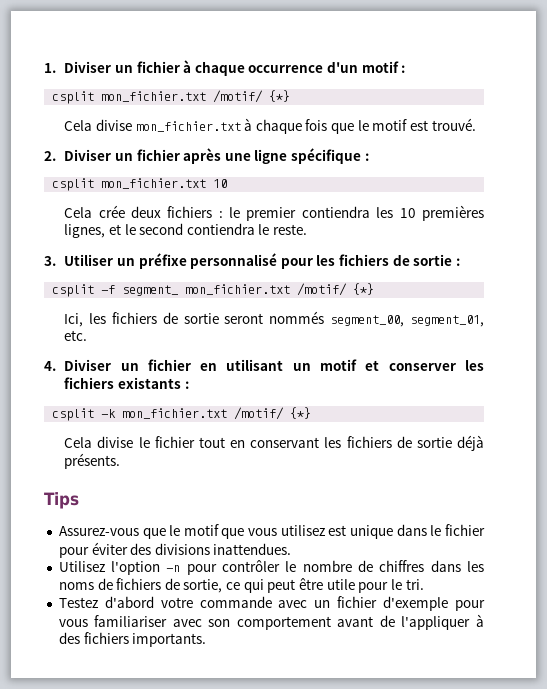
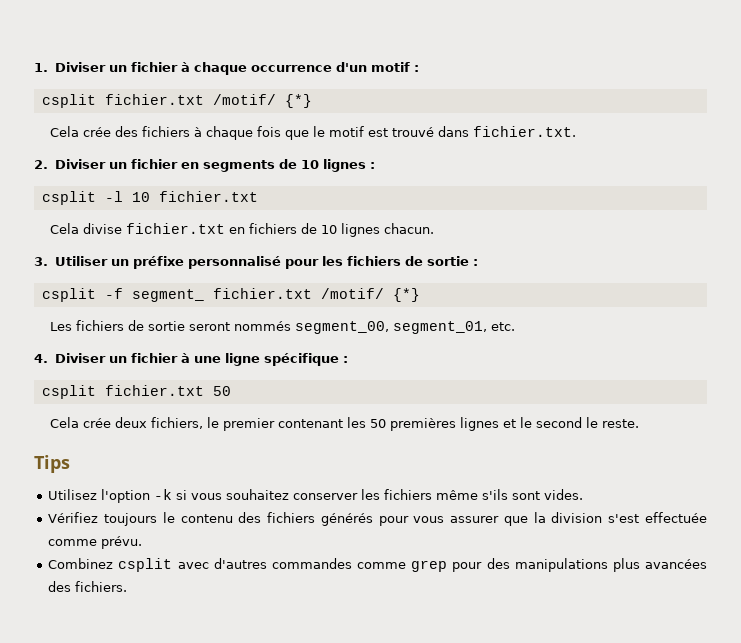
[101,90,291,103] [64,119,241,132] mon_fichier.txt /motif/ {*} // Cela divise mon_fichier.txt -> [104,94,312,108] [50,126,191,137] fichier.txt /motif/ {*} // Cela crée des fichiers
[431,118,476,131] trouvé. -> [392,126,577,137] trouvé dans fichier.txt.
[183,148,369,164] [52,178,228,191] [64,205,485,221] [64,223,308,238] après une ligne spécifique : // csplit mon_fichier.txt 10 // Cela crée deux fichiers : le premier contiendra les 10 premières lignes, et le second contiendra le reste. -> [180,159,375,172] [41,191,258,205] [50,223,435,237] en segments de 10 lignes : // csplit -l 10 fichier.txt // Cela divise fichier.txt en fichiers de 10 lignes chacun.
[185,283,375,296] [64,313,107,327] mon_fichier.txt /motif/ {*} // Ici, les -> [212,288,420,302] [50,322,73,331] fichier.txt /motif/ {*} // Les
[200,359,485,371] [64,377,189,389] [52,407,312,421] [64,435,484,451] [64,453,121,469] [44,492,79,509] [58,524,485,539] [58,542,292,558] [58,560,484,575] [58,578,424,593] [58,596,485,611] [58,614,485,630] [58,632,207,647] en utilisant un motif et conserver les fichiers existants : // csplit -k mon_fichier.txt /motif/ {*} // Cela divise le fichier tout en conservant les fichiers de sortie déjà présents. // Tips // Assurez-vous que le motif que vous utilisez est unique dans le fichier pour éviter des divisions inattendues. // Utilisez l'option -n pour contrôler le nombre de chiffres dans les noms de fichiers de sortie, ce qui peut être utile pour le tri. // Testez d'abord votre commande avec un fichier d'exemple pour vous familiariser avec son comportement avant de l'appliquer à des fichiers importants. -> [180,353,348,366] [41,385,231,399] [50,417,640,431] [34,455,70,473] [48,489,584,503] [48,512,707,526] [48,536,143,549] [48,558,707,572] [48,581,128,592] à une ligne spécifique : // csplit fichier.txt 50 // Cela crée deux fichiers, le premier contenant les 50 premières lignes et le second le reste. // Tips // Utilisez l'option -k si vous souhaitez conserver les fichiers même s'ils sont vides. // Vérifiez toujours le contenu des fichiers générés pour vous assurer que la division s'est effectuée comme prévu. // Combinez csplit avec d'autres commandes comme grep pour des manipulations plus avancées des fichiers.

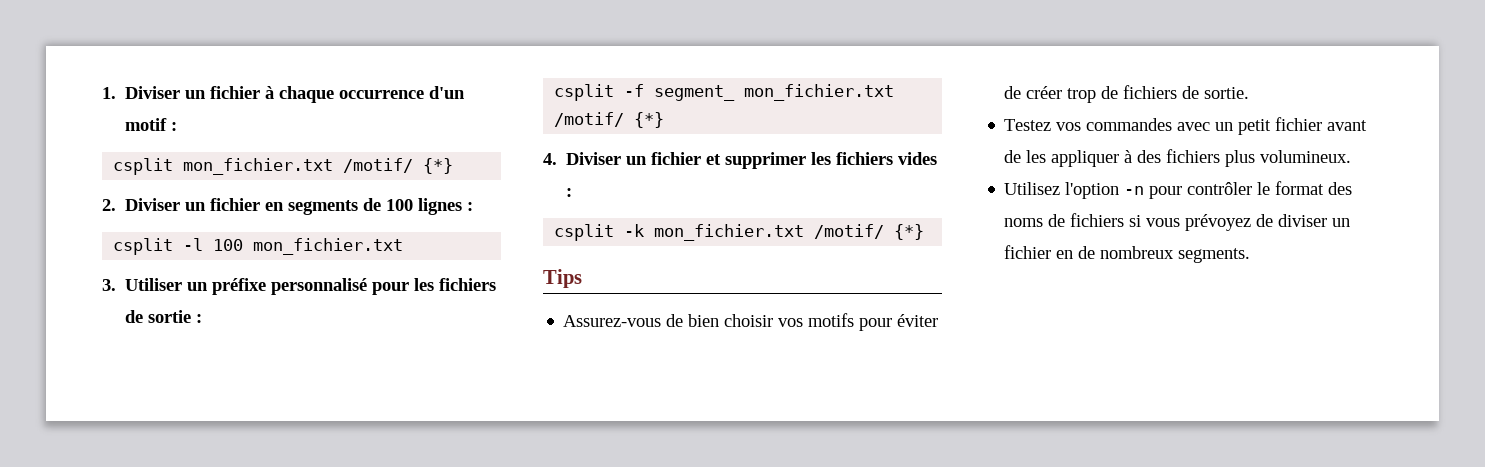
[104,94,312,108] [50,126,577,140] fichier.txt /motif/ {*} // Cela crée des fichiers à chaque fois que le motif est trouvé dans fichier.txt. -> [183,158,454,175] mon_fichier.txt /motif/ {*}
[300,160,319,169] 10 -> [386,199,414,211] 100
[131,191,258,202] [50,223,435,237] 10 fichier.txt // Cela divise fichier.txt en fichiers de 10 lignes chacun. -> [213,238,404,255] 100 mon_fichier.txt
[212,288,420,302] [50,320,516,334] [34,353,348,366] [41,385,231,399] [50,417,640,431] [34,455,70,473] [48,489,584,503] [48,512,707,526] [48,536,143,549] [48,558,707,572] [48,581,128,592] fichier.txt /motif/ {*} // Les fichiers de sortie seront nommés segment_00, segment_01, etc. // 4. Diviser un fichier à une ligne spécifique : // csplit fichier.txt 50 // Cela crée deux fichiers, le premier contenant les 50 premières lignes et le second le reste. // Tips // Utilisez l'option -k si vous souhaitez conserver les fichiers même s'ils sont vides. // Vérifiez toujours le contenu des fichiers générés pour vous assurer que la division s'est effectuée comme prévu. // Combinez csplit avec d'autres commandes comme grep pour des manipulations plus avancées des fichiers. -> [744,84,895,101] [554,112,665,128] [543,152,938,169] [566,188,573,197] [554,224,925,241] [543,269,582,288] [563,313,939,331] [1004,85,1250,103] [1004,117,1368,135] [1004,149,1352,167] [1004,181,1353,199] [1004,213,1351,231] [1004,245,1251,263] mon_fichier.txt /motif/ {*} // 4. Diviser un fichier et supprimer les fichiers vides : // csplit -k mon_fichier.txt /motif/ {*} // Tips // Assurez-vous de bien choisir vos motifs pour éviter de créer trop de fichiers de sortie. // Testez vos commandes avec un petit fichier avant de les appliquer à des fichiers plus volumineux. // Utilisez l'option -n pour contrôler le format des noms de fichiers si vous prévoyez de diviser un fichier en de nombreux segments.

